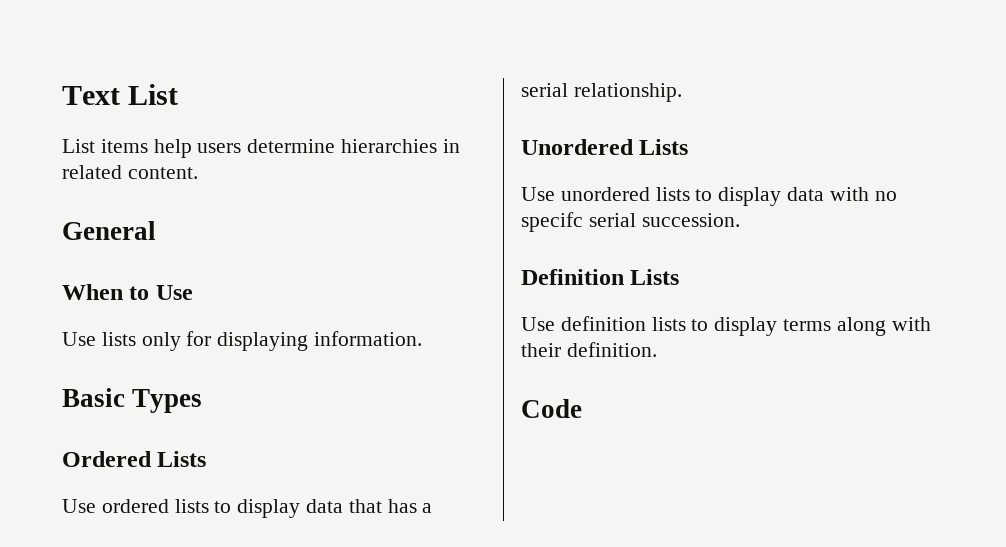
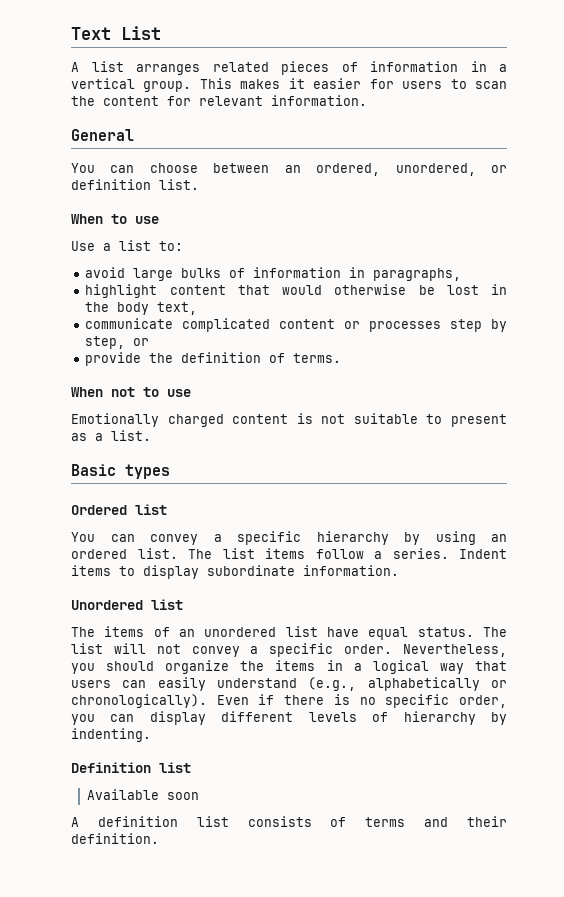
[62,139,460,158] [62,165,198,179] [62,221,156,240] List items help users determine hierarchies in related content. // General -> [71,61,507,75] [71,78,508,92] [71,95,367,106] [71,129,134,141] [71,163,507,176] [71,179,199,190] A list arranges related pieces of information in a vertical group. This makes it easier for users to scan the content for relevant information. // General // You can choose between an ordered, unordered, or definition list.
[155,285,193,300] [62,331,423,351] [62,388,203,413] [62,451,207,467] [62,499,433,518] [521,83,682,102] [521,139,689,155] [521,187,897,206] [521,212,740,232] [521,269,680,285] [521,316,931,336] Use // Use lists only for displaying information. // Basic Types // Ordered Lists // Use ordered lists to display data that has a serial relationship. // Unordered Lists // Use unordered lists to display data with no specifc serial succession. // Definition Lists // Use definition lists to display terms along with -> [135,216,159,224] [71,240,183,251] [85,267,462,281] [85,284,507,298] [85,302,198,315] [85,318,507,332] [85,336,150,349] [85,352,342,366] [71,387,191,397] [71,413,507,427] [71,430,151,441] [71,464,170,479] [71,504,167,515] [71,531,507,545] [71,548,507,559] [71,565,399,579] [71,599,183,610] [71,626,507,640] [71,643,507,657] [71,660,507,674] [71,677,507,691] [71,694,508,708] [71,711,507,725] [71,728,151,742] [71,762,191,773] [87,789,200,800] [71,816,449,827] use // Use a list to: // avoid large bulks of information in paragraphs, // highlight content that would otherwise be lost in the body text, // communicate complicated content or processes step by step, or // provide the definition of terms. // When not to use // Emotionally charged content is not suitable to present as a list. // Basic types // Ordered list // You can convey a specific hierarchy by using an ordered list. The list items follow a series. Indent items to display subordinate information. // Unordered list // The items of an unordered list have equal status. The list will not convey a specific order. Nevertheless, you should organize the items in a logical way that users can easily understand (e.g., alphabetically or chronologically). Even if there is no specific order, you can display different levels of hierarchy by indenting. // Definition list // Available soon // A definition list consists of terms and
[521,399,582,418] // Code -> (159, 838) none

